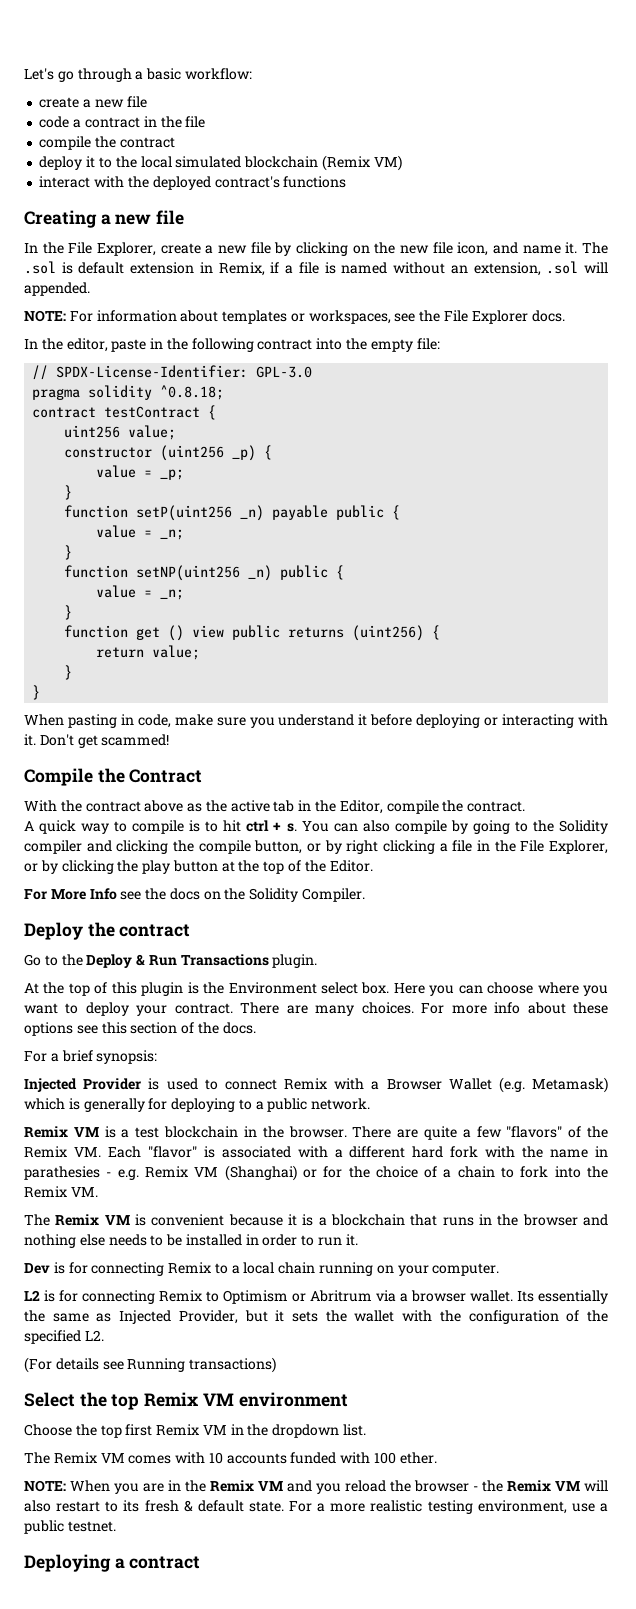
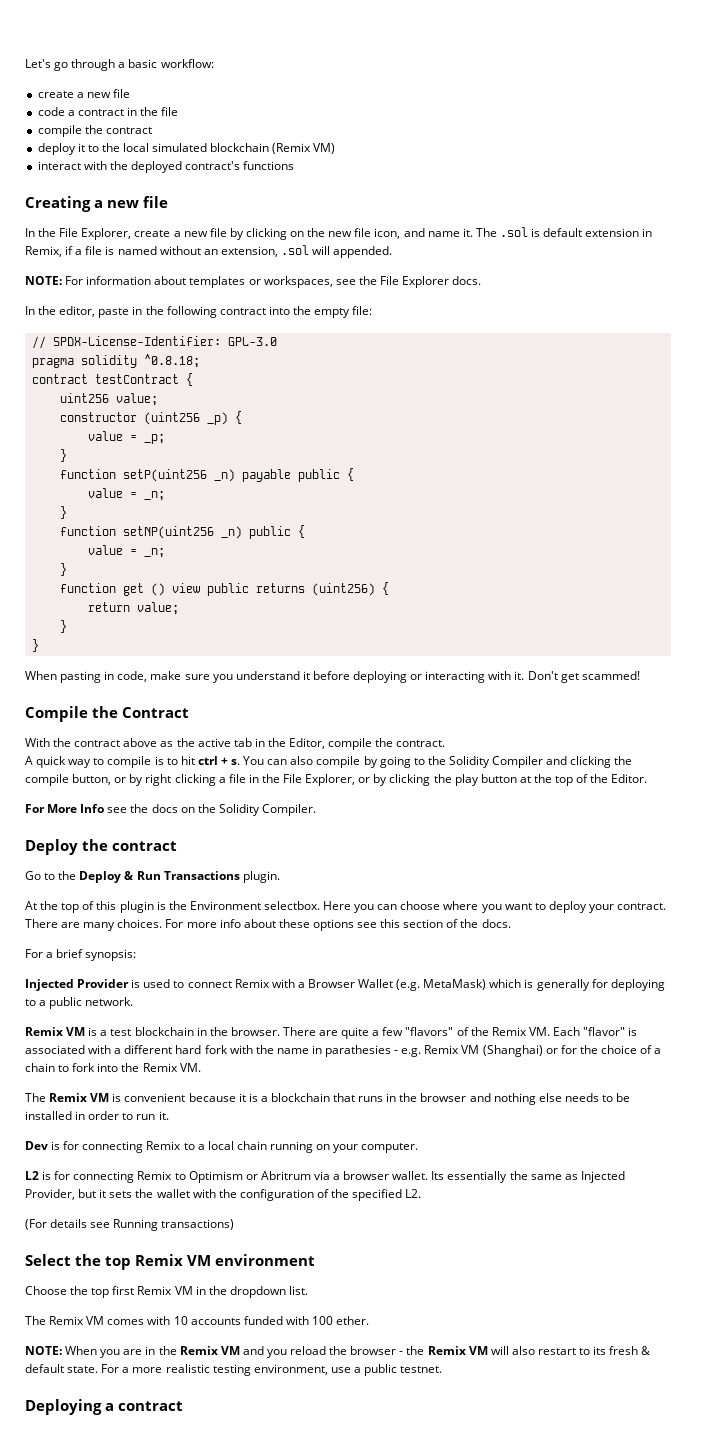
[24,840,82,854] compiler -> [492,756,544,768] Compiler
[320,982,390,994] select box. -> [263,901,320,910] selectbox.
[532,1077,608,1093] Metamask) -> [423,979,487,990] MetaMask)

